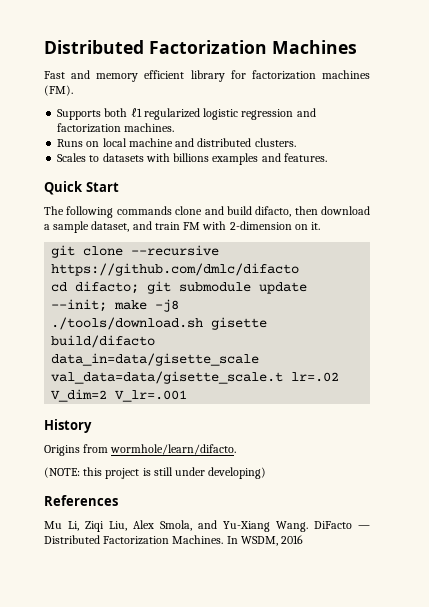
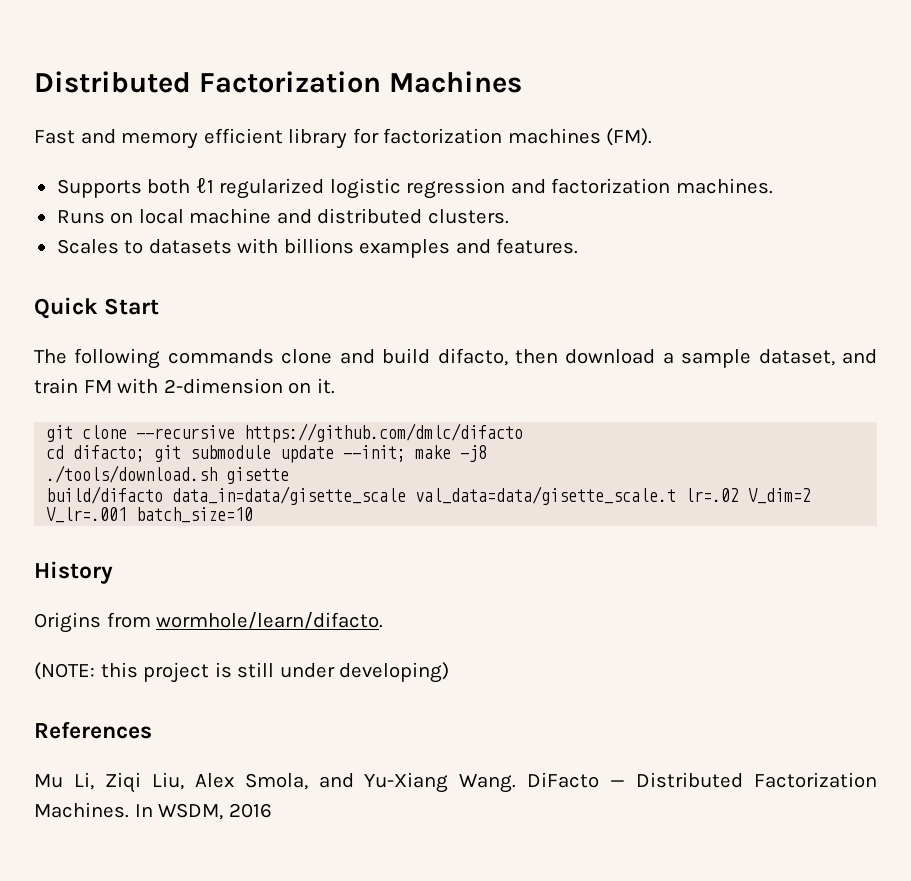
(188, 396) none -> [136,507,254,523] batch_size=10

